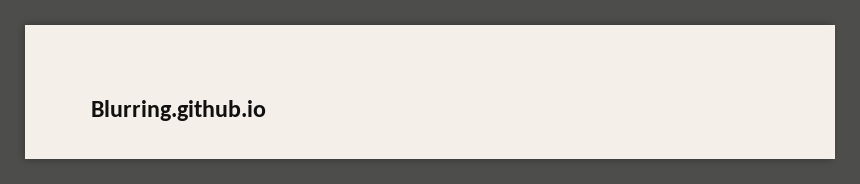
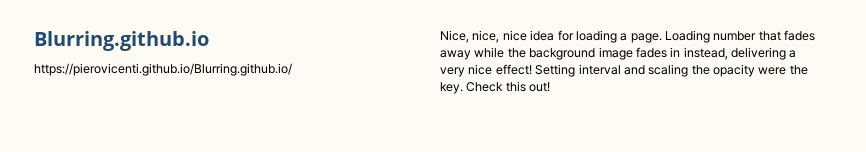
(266, 110) none -> [34,63,292,76] [440,30,816,43] [440,47,797,60] [440,64,808,77] [440,81,551,94] // https://pierovicenti.github.io/Blurring.github.io/ // Nice, nice, nice idea for loading a page. Loading number that fades away while the background image fades in instead, delivering a very nice effect! Setting interval and scaling the opacity were the key. Check this out!

